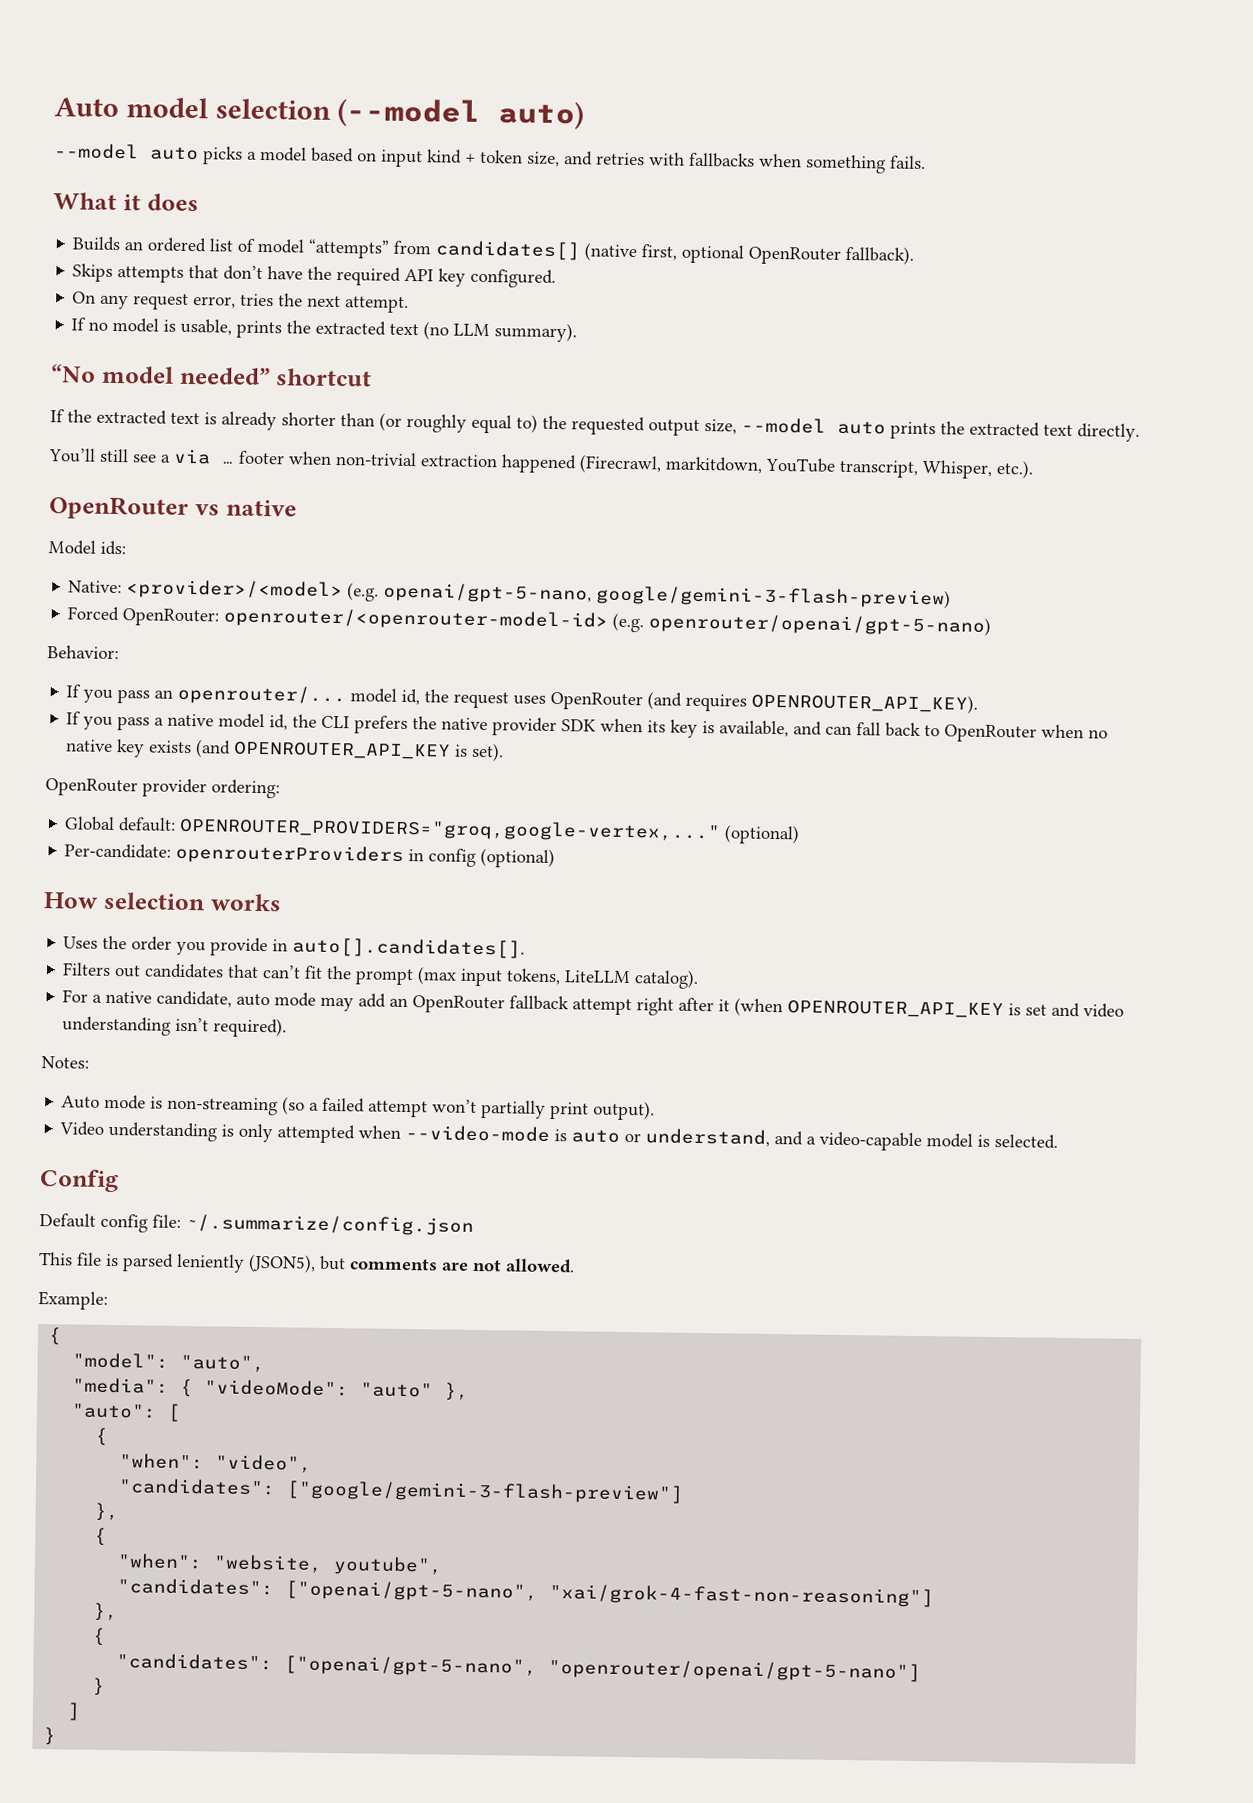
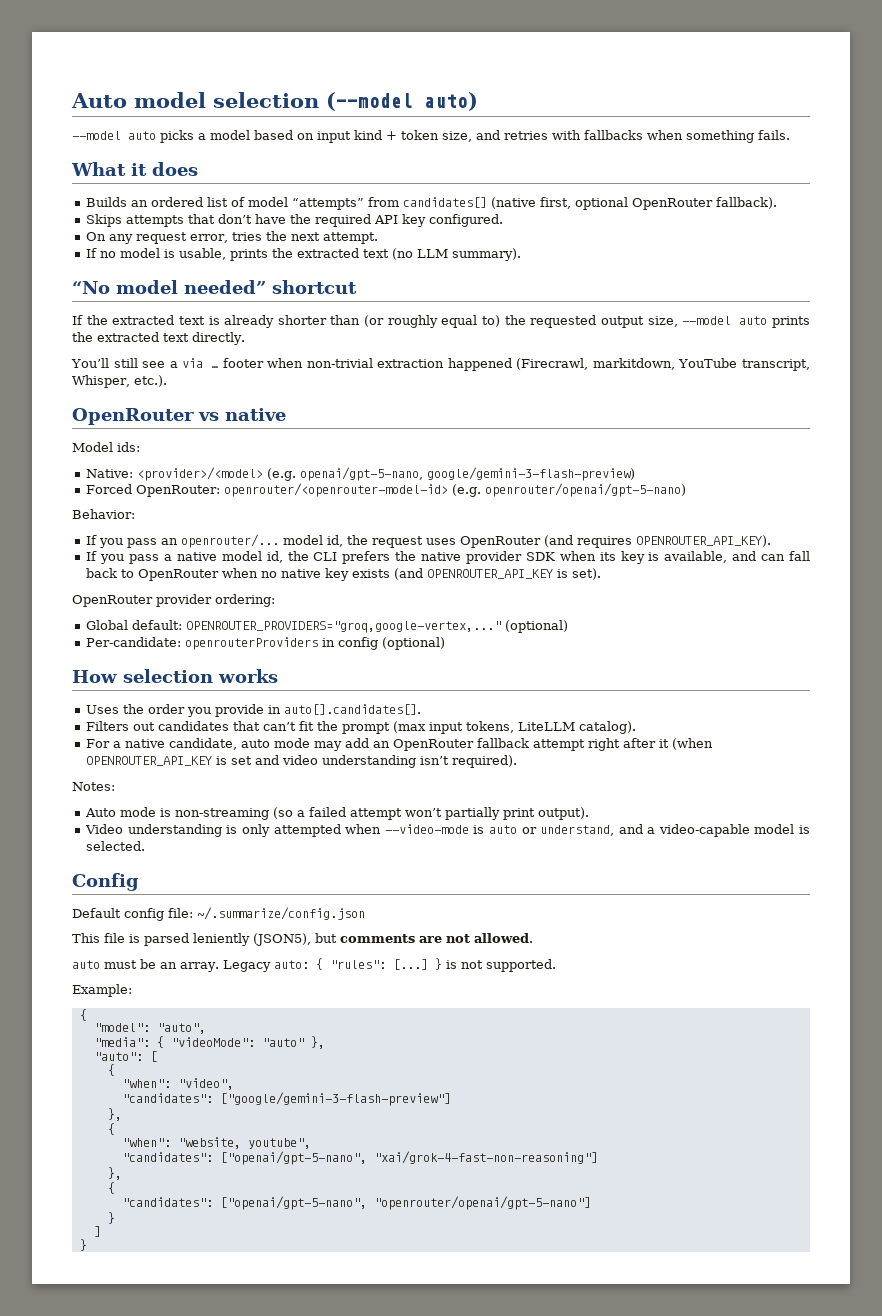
(575, 1266) none -> [72,958,556,972] // auto must be an array. Legacy auto: { "rules": [...] } is not supported.

